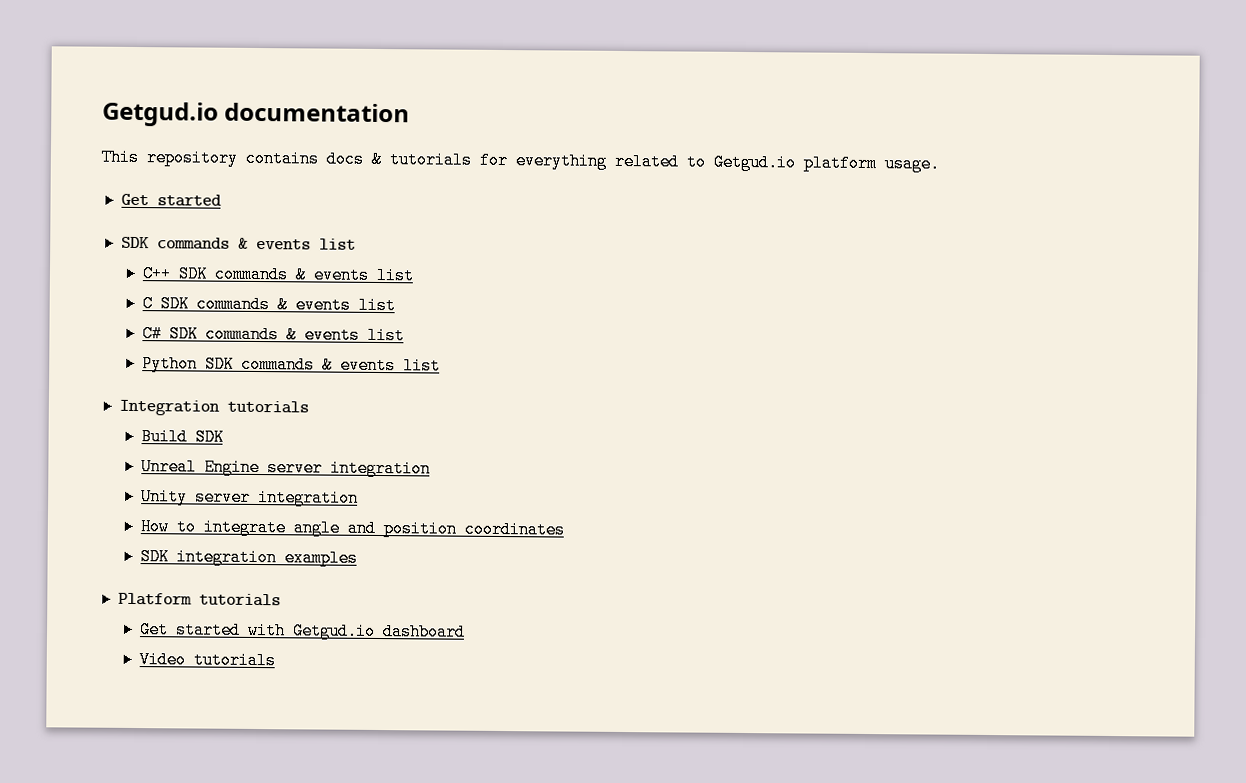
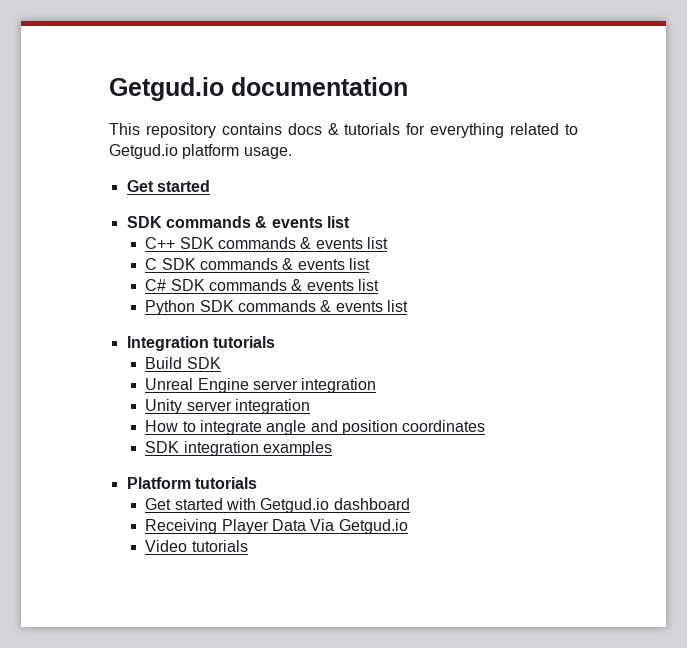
(467, 632) none -> [145,519,408,534] // Receiving Player Data Via Getgud.io

